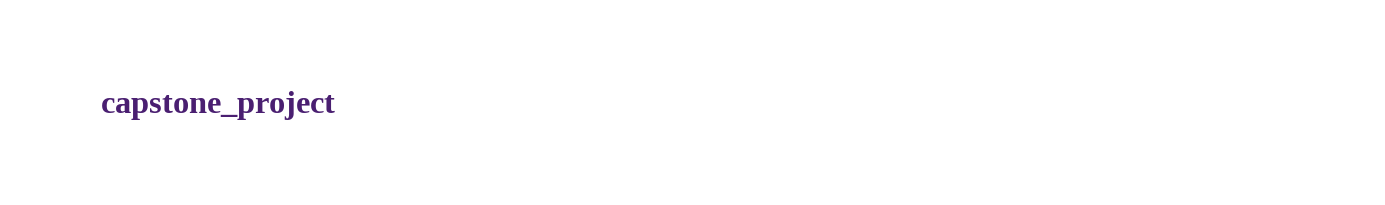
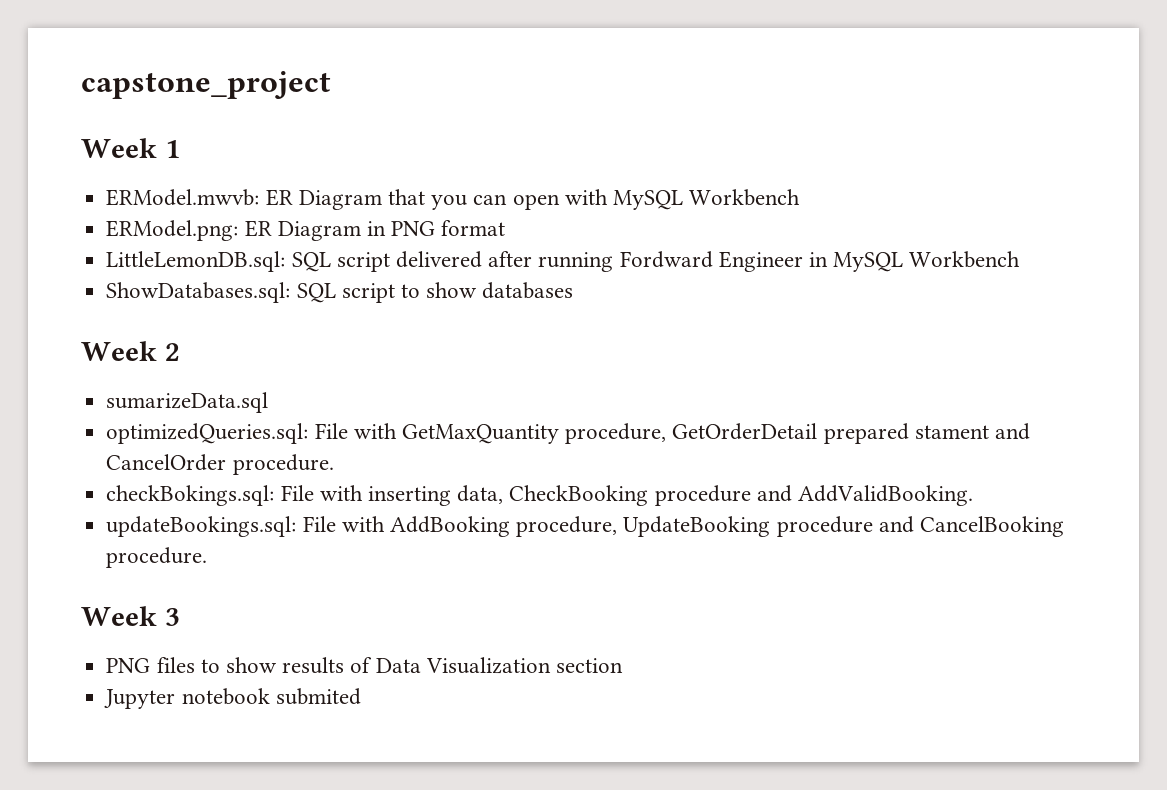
(335, 105) none -> [81,138,180,158] [106,189,801,210] [106,220,506,241] [106,251,1021,272] [106,282,574,303] [81,341,180,361] [106,392,269,413] [106,423,1030,444] [106,454,334,475] [106,485,973,506] [106,516,1064,537] [106,547,208,568] [81,606,180,626] [106,657,623,674] [104,688,361,709] // Week 1 // ERModel.mwvb: ER Diagram that you can open with MySQL Workbench // ERModel.png: ER Diagram in PNG format // LittleLemonDB.sql: SQL script delivered after running Fordward Engineer in MySQL Workbench // ShowDatabases.sql: SQL script to show databases // Week 2 // sumarizeData.sql // optimizedQueries.sql: File with GetMaxQuantity procedure, GetOrderDetail prepared stament and CancelOrder procedure. // checkBokings.sql: File with inserting data, CheckBooking procedure and AddValidBooking. // updateBookings.sql: File with AddBooking procedure, UpdateBooking procedure and CancelBooking procedure. // Week 3 // PNG files to show results of Data Visualization section // Jupyter notebook submited

